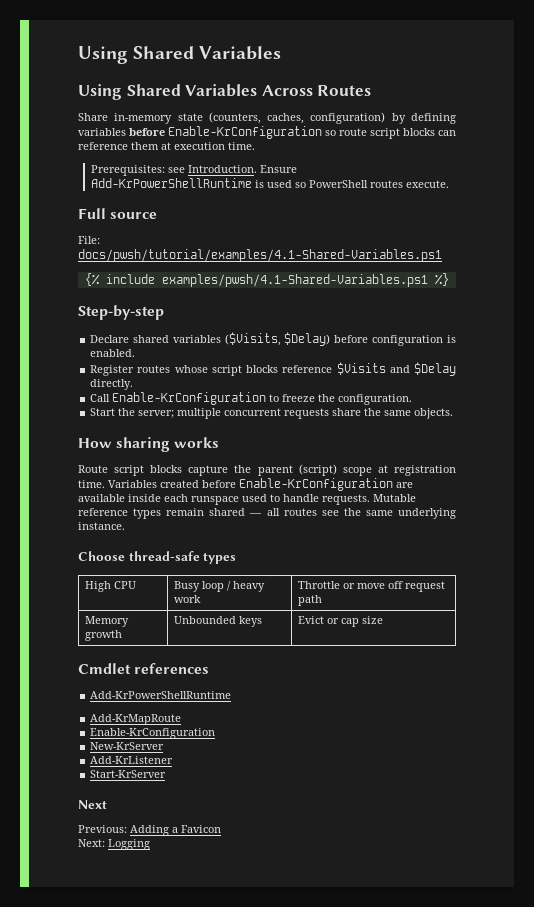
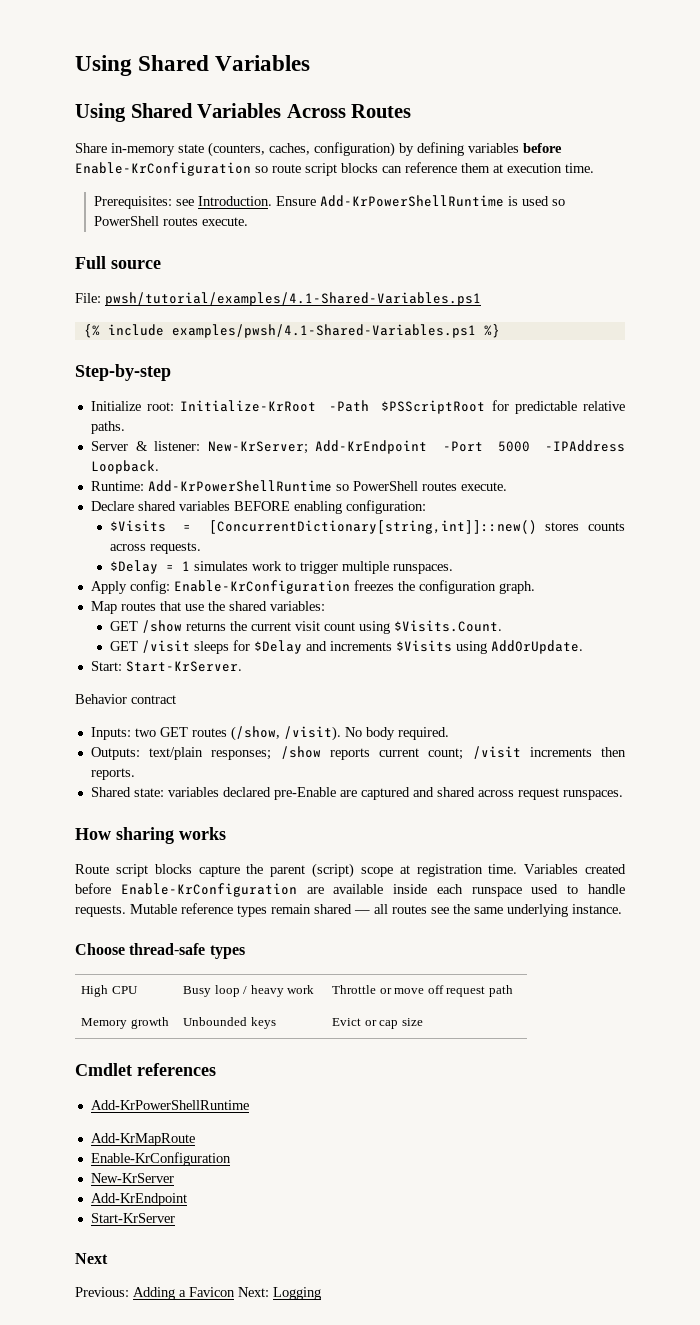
[78,249,442,262] docs/pwsh/tutorial/examples/4.1-Shared-Variables.ps1 -> [105,292,481,306] pwsh/tutorial/examples/4.1-Shared-Variables.ps1
[90,332,456,346] [90,349,136,357] [90,362,457,376] [90,379,134,390] [90,392,413,405] [90,408,454,419] Declare shared variables ($Visits, $Delay) before configuration is enabled. // Register routes whose script blocks reference $Visits and $Delay directly. // Call Enable-KrConfiguration to freeze the configuration. // Start the server; multiple concurrent requests share the same objects. -> [90,400,625,414] [90,421,125,434] [90,440,625,454] [90,460,159,474] [90,480,507,492] [90,500,426,514] [109,520,625,534] [109,542,201,554] [109,560,453,574] [90,580,535,594] [90,601,325,614] [109,620,502,634] [109,640,583,654] [90,661,242,672] [75,694,176,704] [90,726,449,741] [90,746,626,760] [90,768,135,780] [90,787,623,800] Initialize root: Initialize-KrRoot -Path $PSScriptRoot for predictable relative paths. // Server & listener: New-KrServer; Add-KrEndpoint -Port 5000 -IPAddress Loopback. // Runtime: Add-KrPowerShellRuntime so PowerShell routes execute. // Declare shared variables BEFORE enabling configuration: // $Visits = [ConcurrentDictionary[string,int]]::new() stores counts across requests. // $Delay = 1 simulates work to trigger multiple runspaces. // Apply config: Enable-KrConfiguration freezes the configuration graph. // Map routes that use the shared variables: // GET /show returns the current visit count using $Visits.Count. // GET /visit sleeps for $Delay and increments $Visits using AddOrUpdate. // Start: Start-KrServer. // Behavior contract // Inputs: two GET routes (/show, /visit). No body required. // Outputs: text/plain responses; /show reports current count; /visit increments then reports. // Shared state: variables declared pre-Enable are captured and shared across request runspaces.
[90,756,174,764] Add-KrListener -> [90,1193,187,1206] Add-KrEndpoint
(221, 829) // -> (235, 1292) none

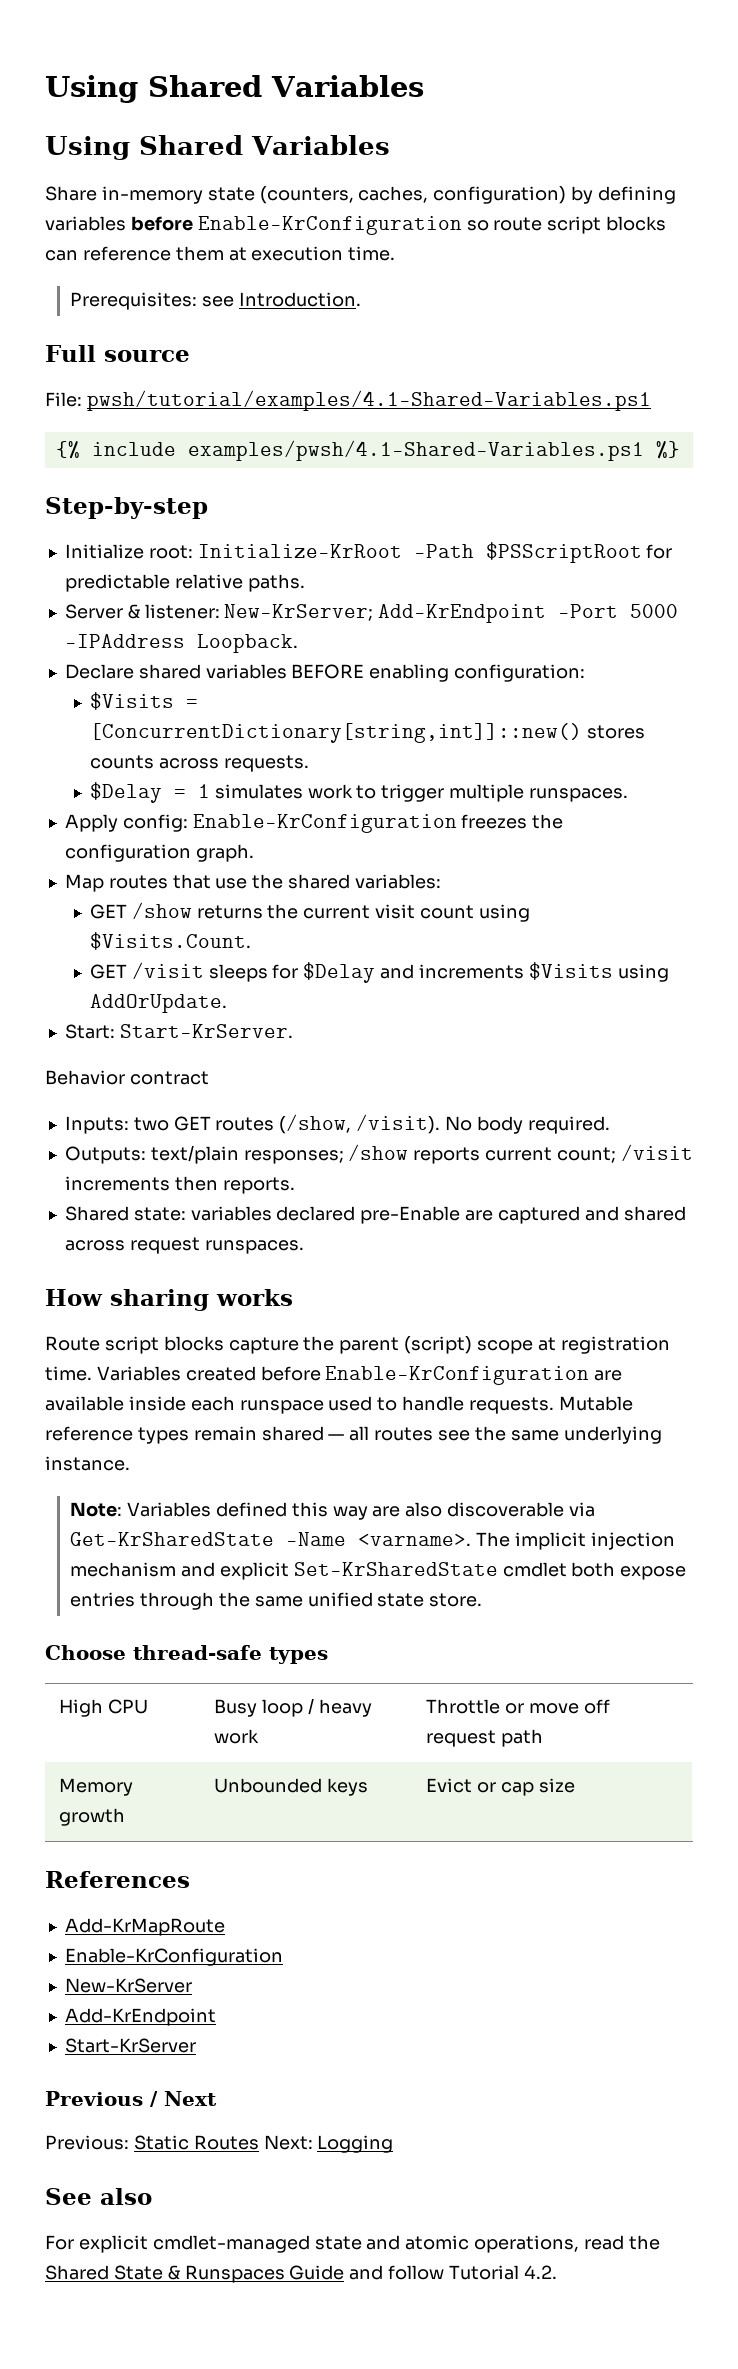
[286,104,412,118] Across Routes -> (390, 145) none
[275,195,565,207] [93,216,248,226] Ensure Add-KrPowerShellRuntime is used so PowerShell routes execute. -> (361, 299) none
[90,480,507,492] // Runtime: Add-KrPowerShellRuntime so PowerShell routes execute. -> (298, 643) none
(622, 909) none -> [70,1502,595,1520] [70,1532,675,1550] [70,1562,687,1580] [70,1592,483,1610] // Note: Variables defined this way are also discoverable via Get-KrSharedState -Name <varname>. The implicit injection mechanism and explicit Set-KrSharedState cmdlet both expose entries through the same unified state store.
[75,1063,216,1076] [90,1100,249,1110] Cmdlet references // Add-KrPowerShellRuntime -> [45,1871,190,1888] References
(175, 1218) none -> [45,2091,158,2107] Previous /
[133,1287,235,1300] Adding a Favicon -> [133,2135,259,2150] Static Routes
(321, 1293) none -> [45,2188,152,2205] [45,2235,660,2253] [45,2265,557,2283] // See also // For explicit cmdlet-managed state and atomic operations, read the Shared State & Runspaces Guide and follow Tutorial 4.2.

